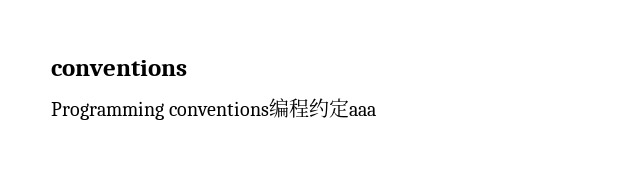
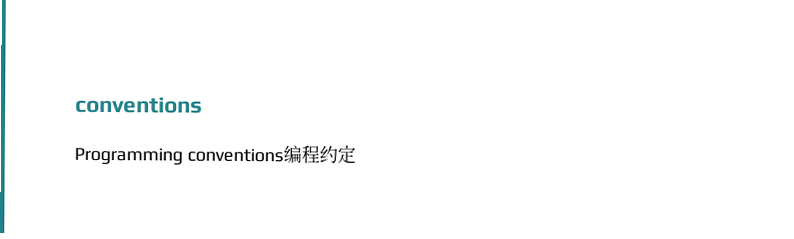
[349,106,377,116] aaa -> (356, 154) none

